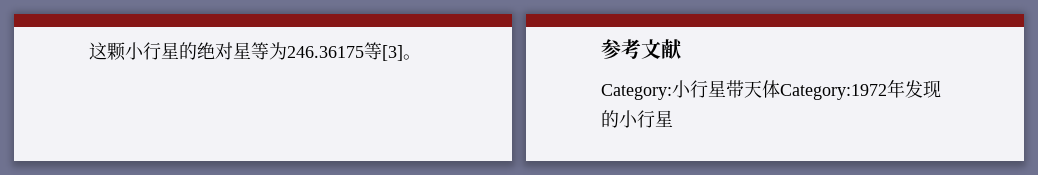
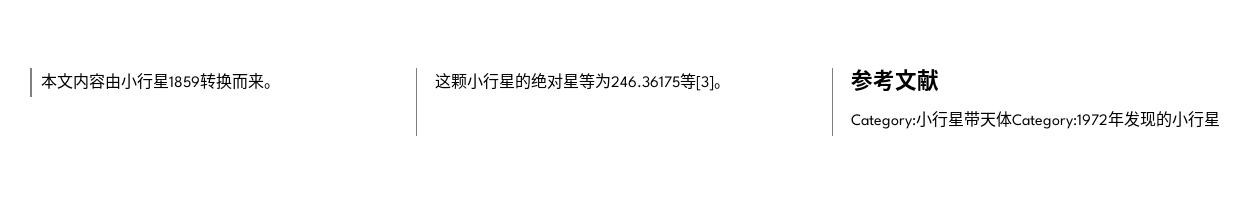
(89, 51) none -> [40,73,280,90] 本文内容由小行星1859转换而来。 //

